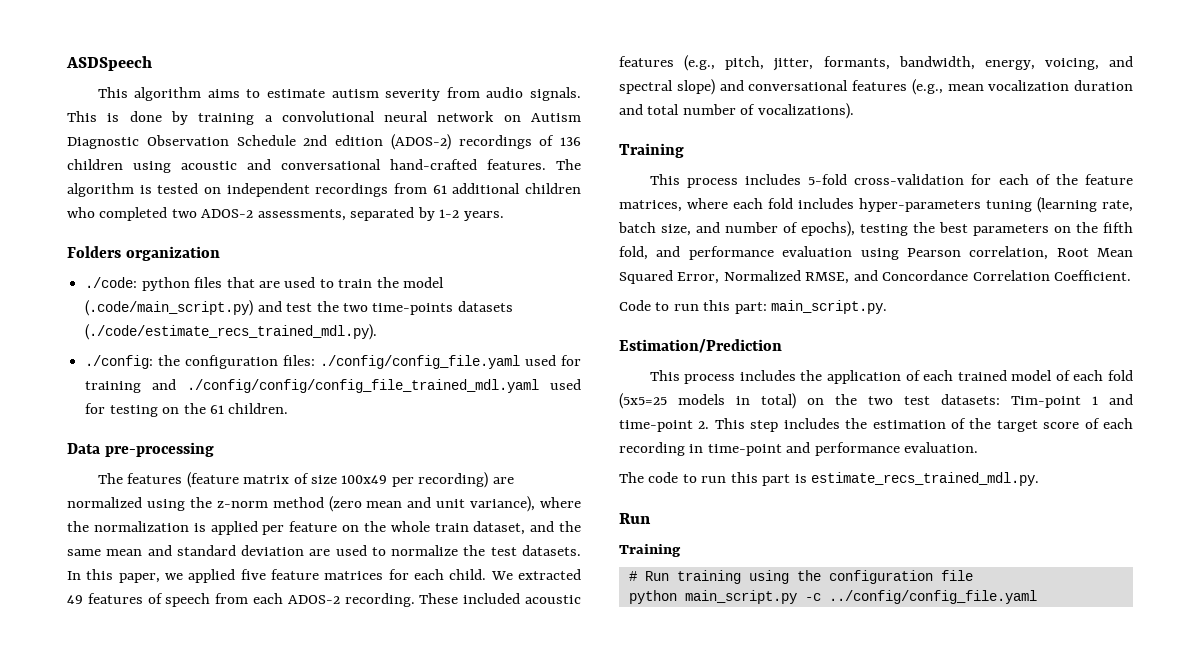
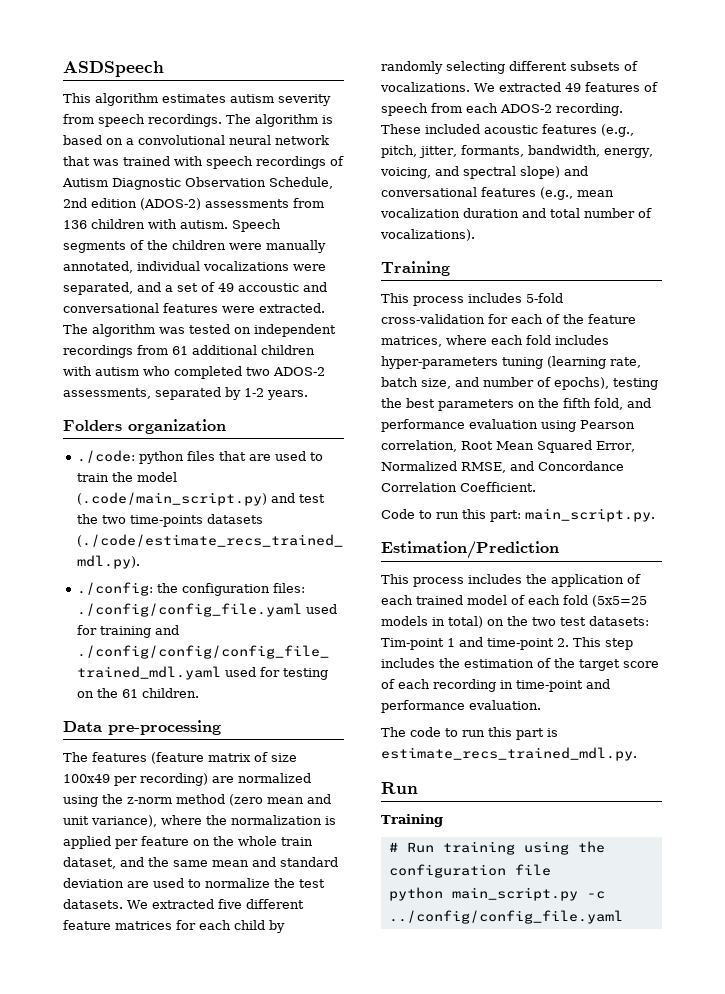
[207,87,581,101] [67,111,521,125] aims to estimate autism severity from audio signals. This is done by training a convolutional neural network on -> [162,94,331,106] [63,114,333,127] [63,135,329,145] [63,156,344,169] estimates autism severity from speech recordings. The algorithm is based on a convolutional neural network that was trained with speech recordings of
[236,135,296,146] Schedule -> [269,177,333,189] Schedule,
[458,135,581,149] [67,159,581,173] [67,183,152,197] recordings of 136 children using acoustic and conversational hand-crafted features. The algorithm is -> [205,198,324,208] [63,219,281,232] [63,240,326,253] [63,261,326,273] [63,282,327,295] [63,303,325,313] [63,324,185,337] assessments from 136 children with autism. Speech segments of the children were manually annotated, individual vocalizations were separated, and a set of 49 accoustic and conversational features were extracted. The algorithm was
(581, 188) none -> [63,366,139,376] with autism
[67,569,487,583] In this paper, we applied five feature matrices for each child. -> [127,899,304,909] [63,920,285,933] [381,61,638,74] [380,82,470,92] We extracted five different feature matrices for each child by randomly selecting different subsets of vocalizations.

